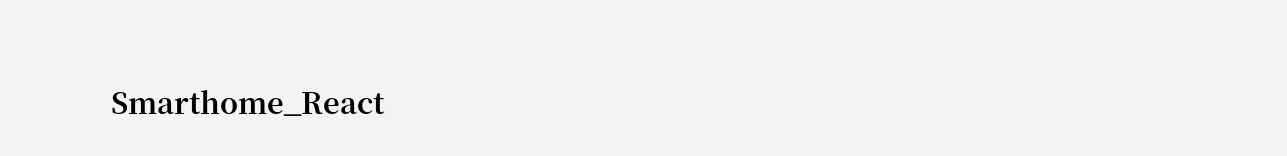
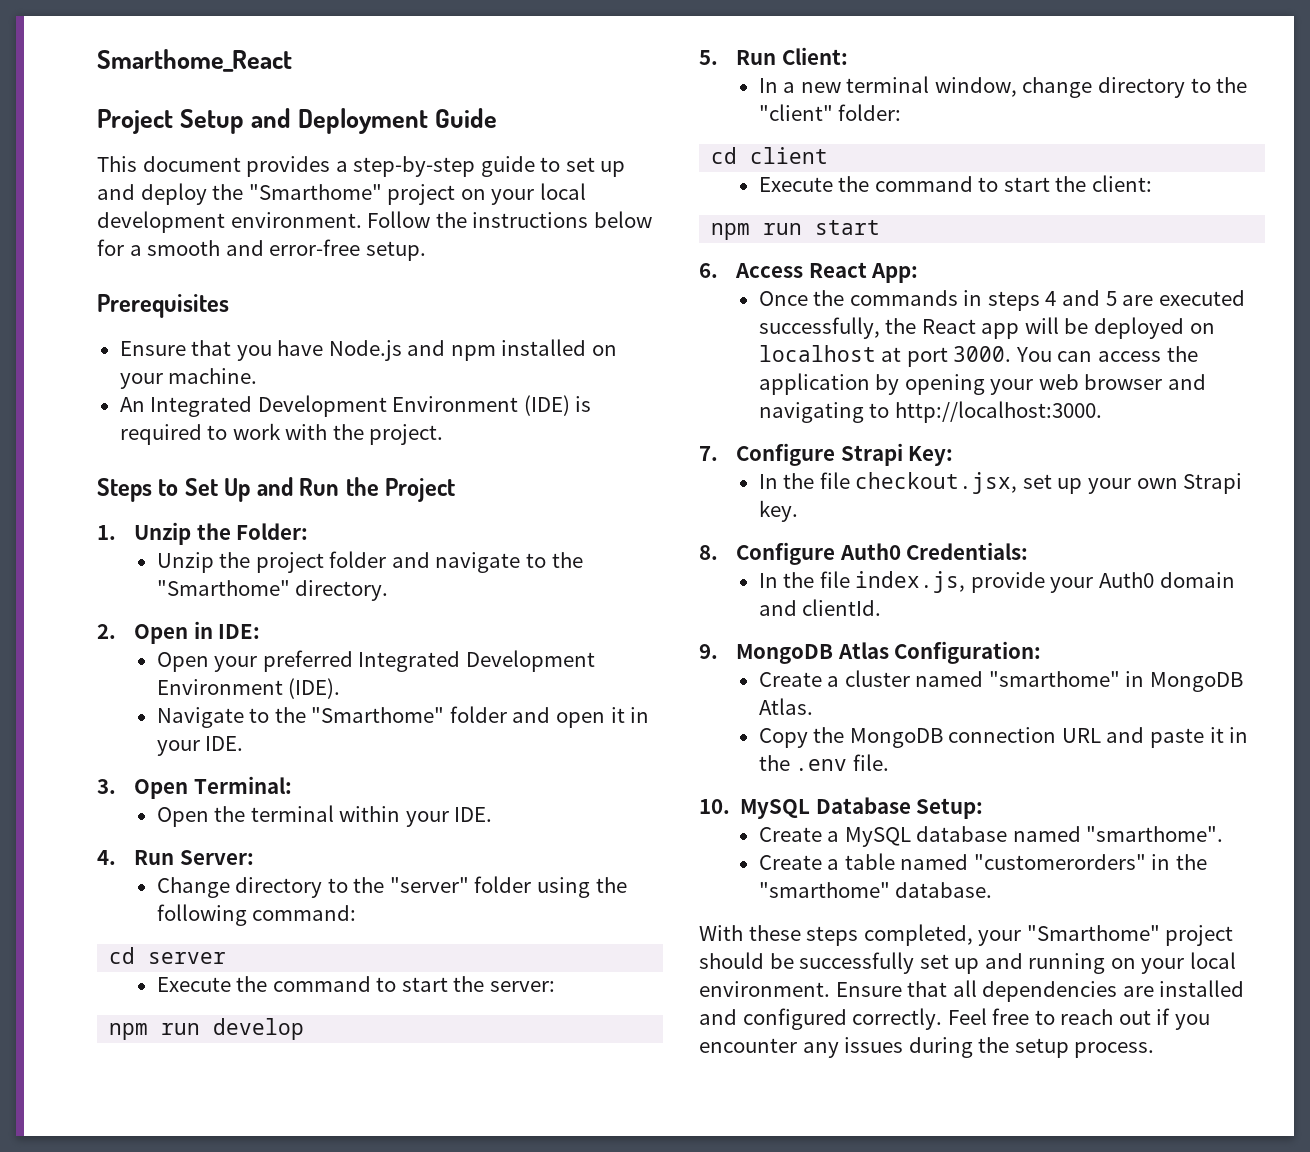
(385, 103) none -> [97,108,498,134] [97,156,626,177] [97,183,586,205] [97,211,652,233] [97,239,426,261] [97,294,229,318] [119,339,617,361] [119,368,258,389] [119,395,592,417] [119,423,444,445] [97,477,456,502] [97,522,309,545] [156,551,583,573] [156,580,389,601] [97,621,261,644] [156,650,595,672] [156,678,341,699] [156,706,650,728] [156,736,244,756] [97,776,292,799] [156,805,493,827] [97,850,254,865] [156,876,627,898] [156,904,357,926] [109,947,227,964] [156,976,555,992] [109,1018,305,1040] [699,47,848,65] [758,76,1248,98] [758,104,902,121] [711,147,829,164] [758,175,1152,192] [711,220,881,240] [699,262,919,283] [758,290,1245,311] [758,317,1215,339] [758,345,1198,367] [758,373,1206,395] [758,401,1102,423] [699,443,954,466] [758,472,1243,494] [758,500,798,522] [699,542,1029,565] [758,571,1235,593] [758,599,882,616] [699,641,1042,664] [758,670,1243,692] [758,698,813,715] [758,727,1249,748] [758,754,889,771] [699,797,984,819] [758,826,1224,847] [758,853,1207,870] [758,882,993,898] [699,924,1234,946] [699,952,1236,974] [699,980,1245,1002] [699,1008,1210,1030] [699,1037,1155,1058] // Project Setup and Deployment Guide // This document provides a step-by-step guide to set up and deploy the "Smarthome" project on your local development environment. Follow the instructions below for a smooth and error-free setup. // Prerequisites // Ensure that you have Node.js and npm installed on your machine. // An Integrated Development Environment (IDE) is required to work with the project. // Steps to Set Up and Run the Project // 1. Unzip the Folder: // Unzip the project folder and navigate to the "Smarthome" directory. // 2. Open in IDE: // Open your preferred Integrated Development Environment (IDE). // Navigate to the "Smarthome" folder and open it in your IDE. // 3. Open Terminal: // Open the terminal within your IDE. // 4. Run Server: // Change directory to the "server" folder using the following command: // cd server // Execute the command to start the server: // npm run develop // 5. Run Client: // In a new terminal window, change directory to the "client" folder: // cd client // Execute the command to start the client: // npm run start // 6. Access React App: // Once the commands in steps 4 and 5 are executed successfully, the React app will be deployed on localhost at port 3000. You can access the application by opening your web browser and navigating to http://localhost:3000. // 7. Configure Strapi Key: // In the file checkout.jsx, set up your own Strapi key. // 8. Configure Auth0 Credentials: // In the file index.js, provide your Auth0 domain and clientId. // 9. MongoDB Atlas Configuration: // Create a cluster named "smarthome" in MongoDB Atlas. // Copy the MongoDB connection URL and paste it in the .env file. // 10. MySQL Database Setup: // Create a MySQL database named "smarthome". // Create a table named "customerorders" in the "smarthome" database. // With these steps completed, your "Smarthome" project should be successfully set up and running on your local environment. Ensure that all dependencies are installed and configured correctly. Feel free to reach out if you encounter any issues during the setup process.

